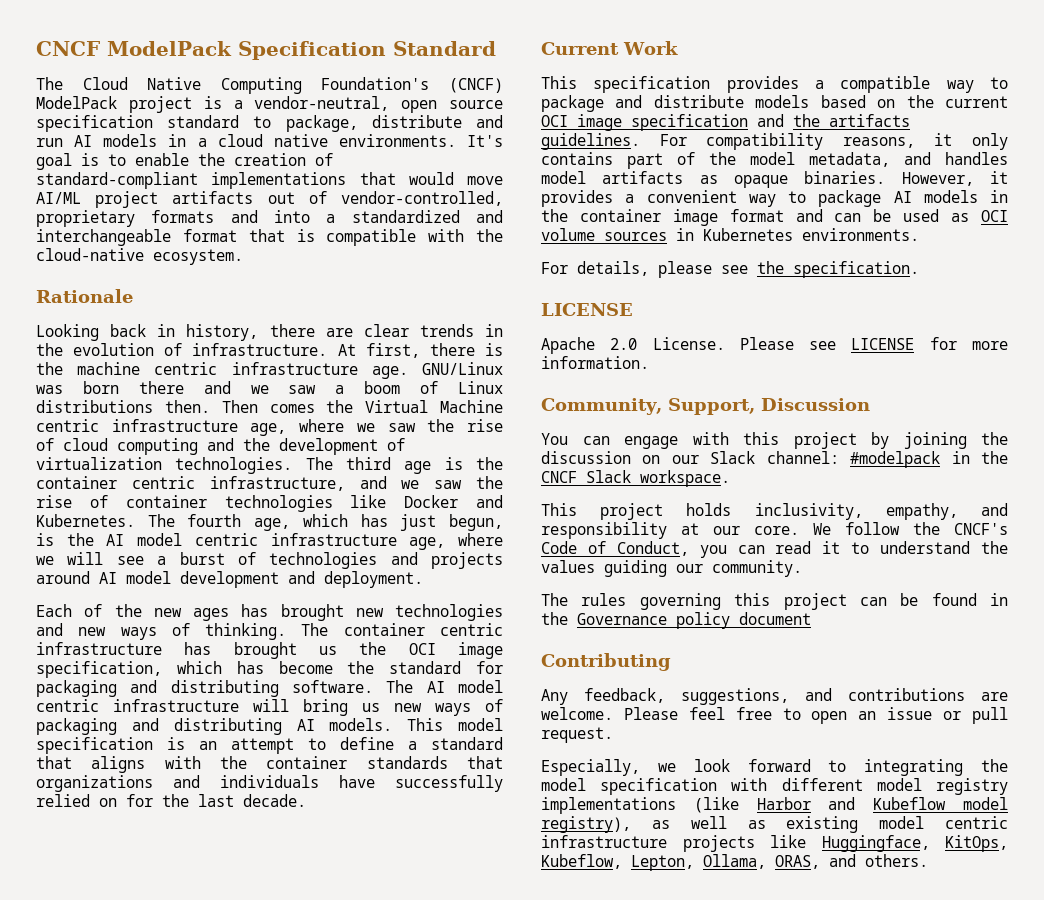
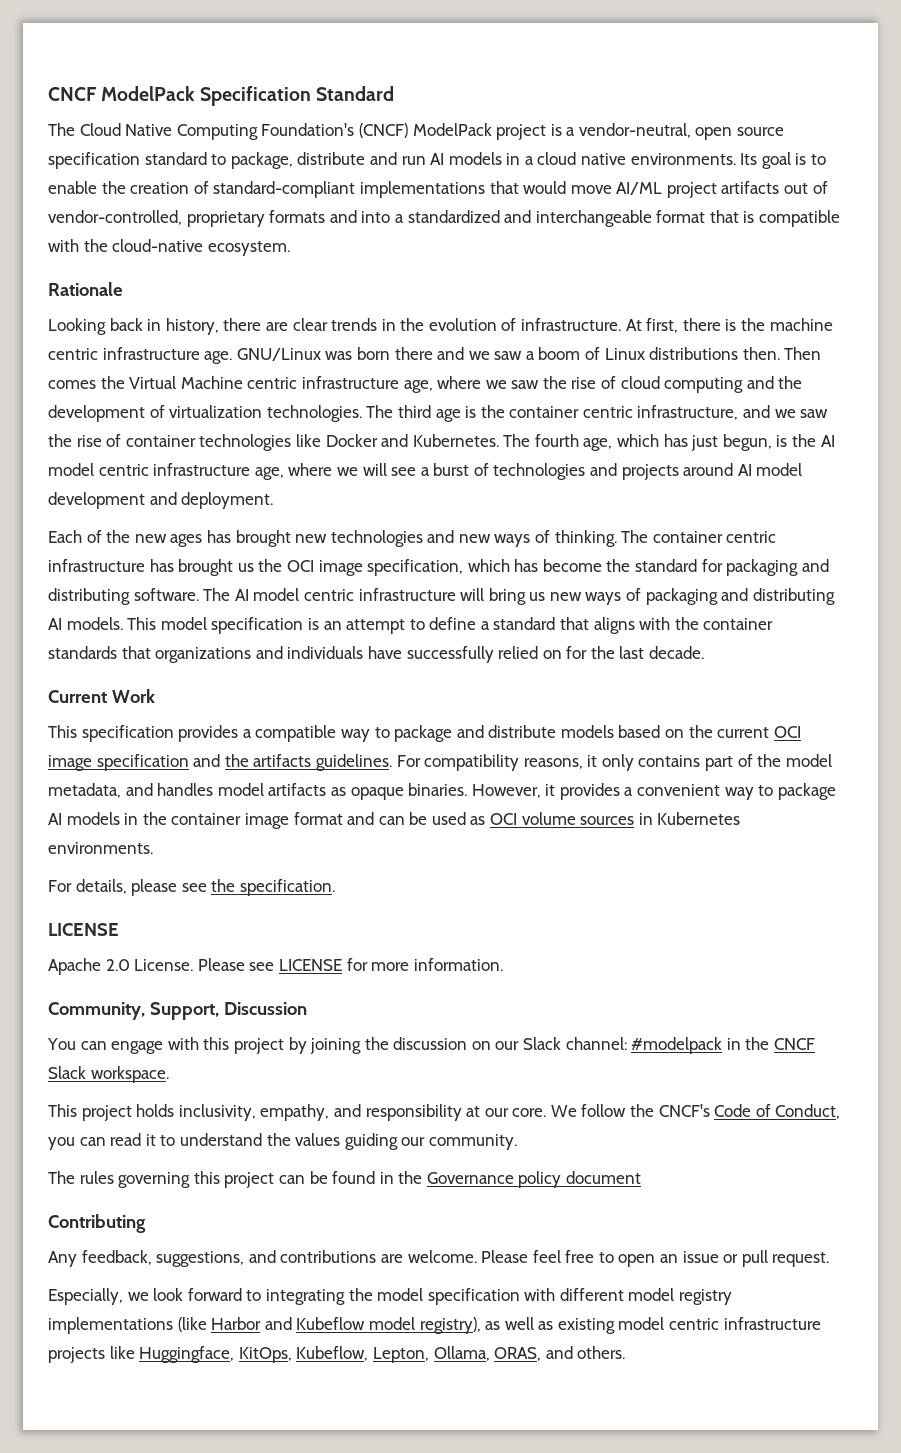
[467,135,503,147] It's -> [740,153,758,165] Its

